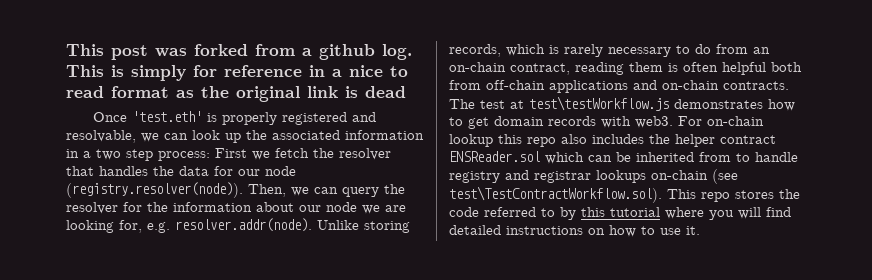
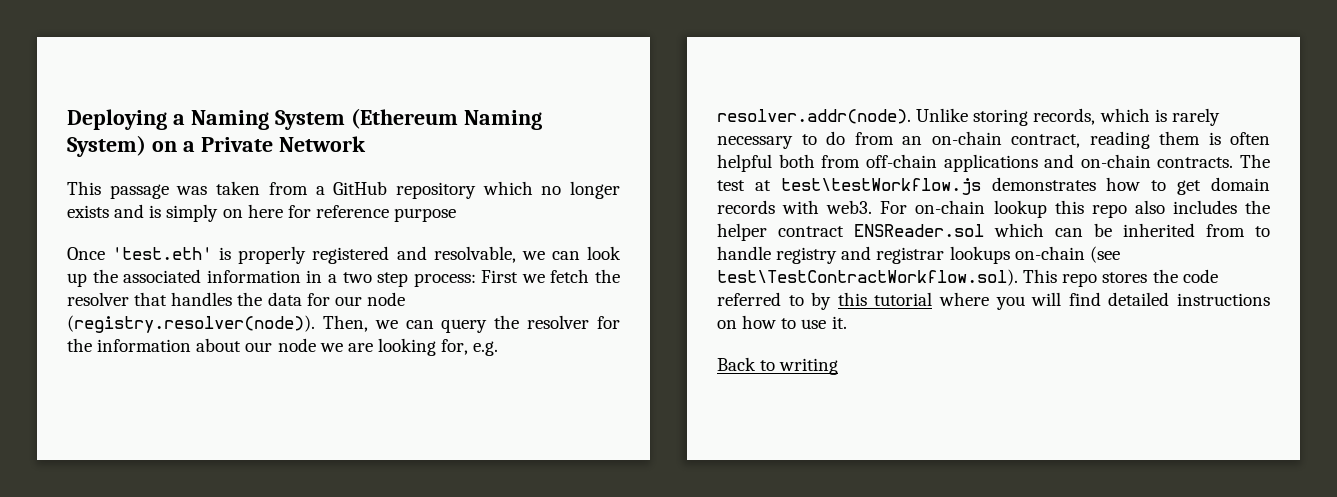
[66,44,412,60] [66,65,408,81] [66,86,406,102] This post was forked from a github log. This is simply for reference in a nice to read format as the original link is dead -> [67,108,542,130] [67,135,366,157] [67,181,620,199] [67,204,457,222] Deploying a Naming System (Ethereum Naming System) on a Private Network // This passage was taken from a GitHub repository which no longer exists and is simply on here for reference purpose
(700, 230) none -> [717,357,839,375] // Back to writing

